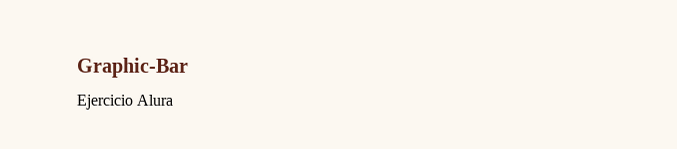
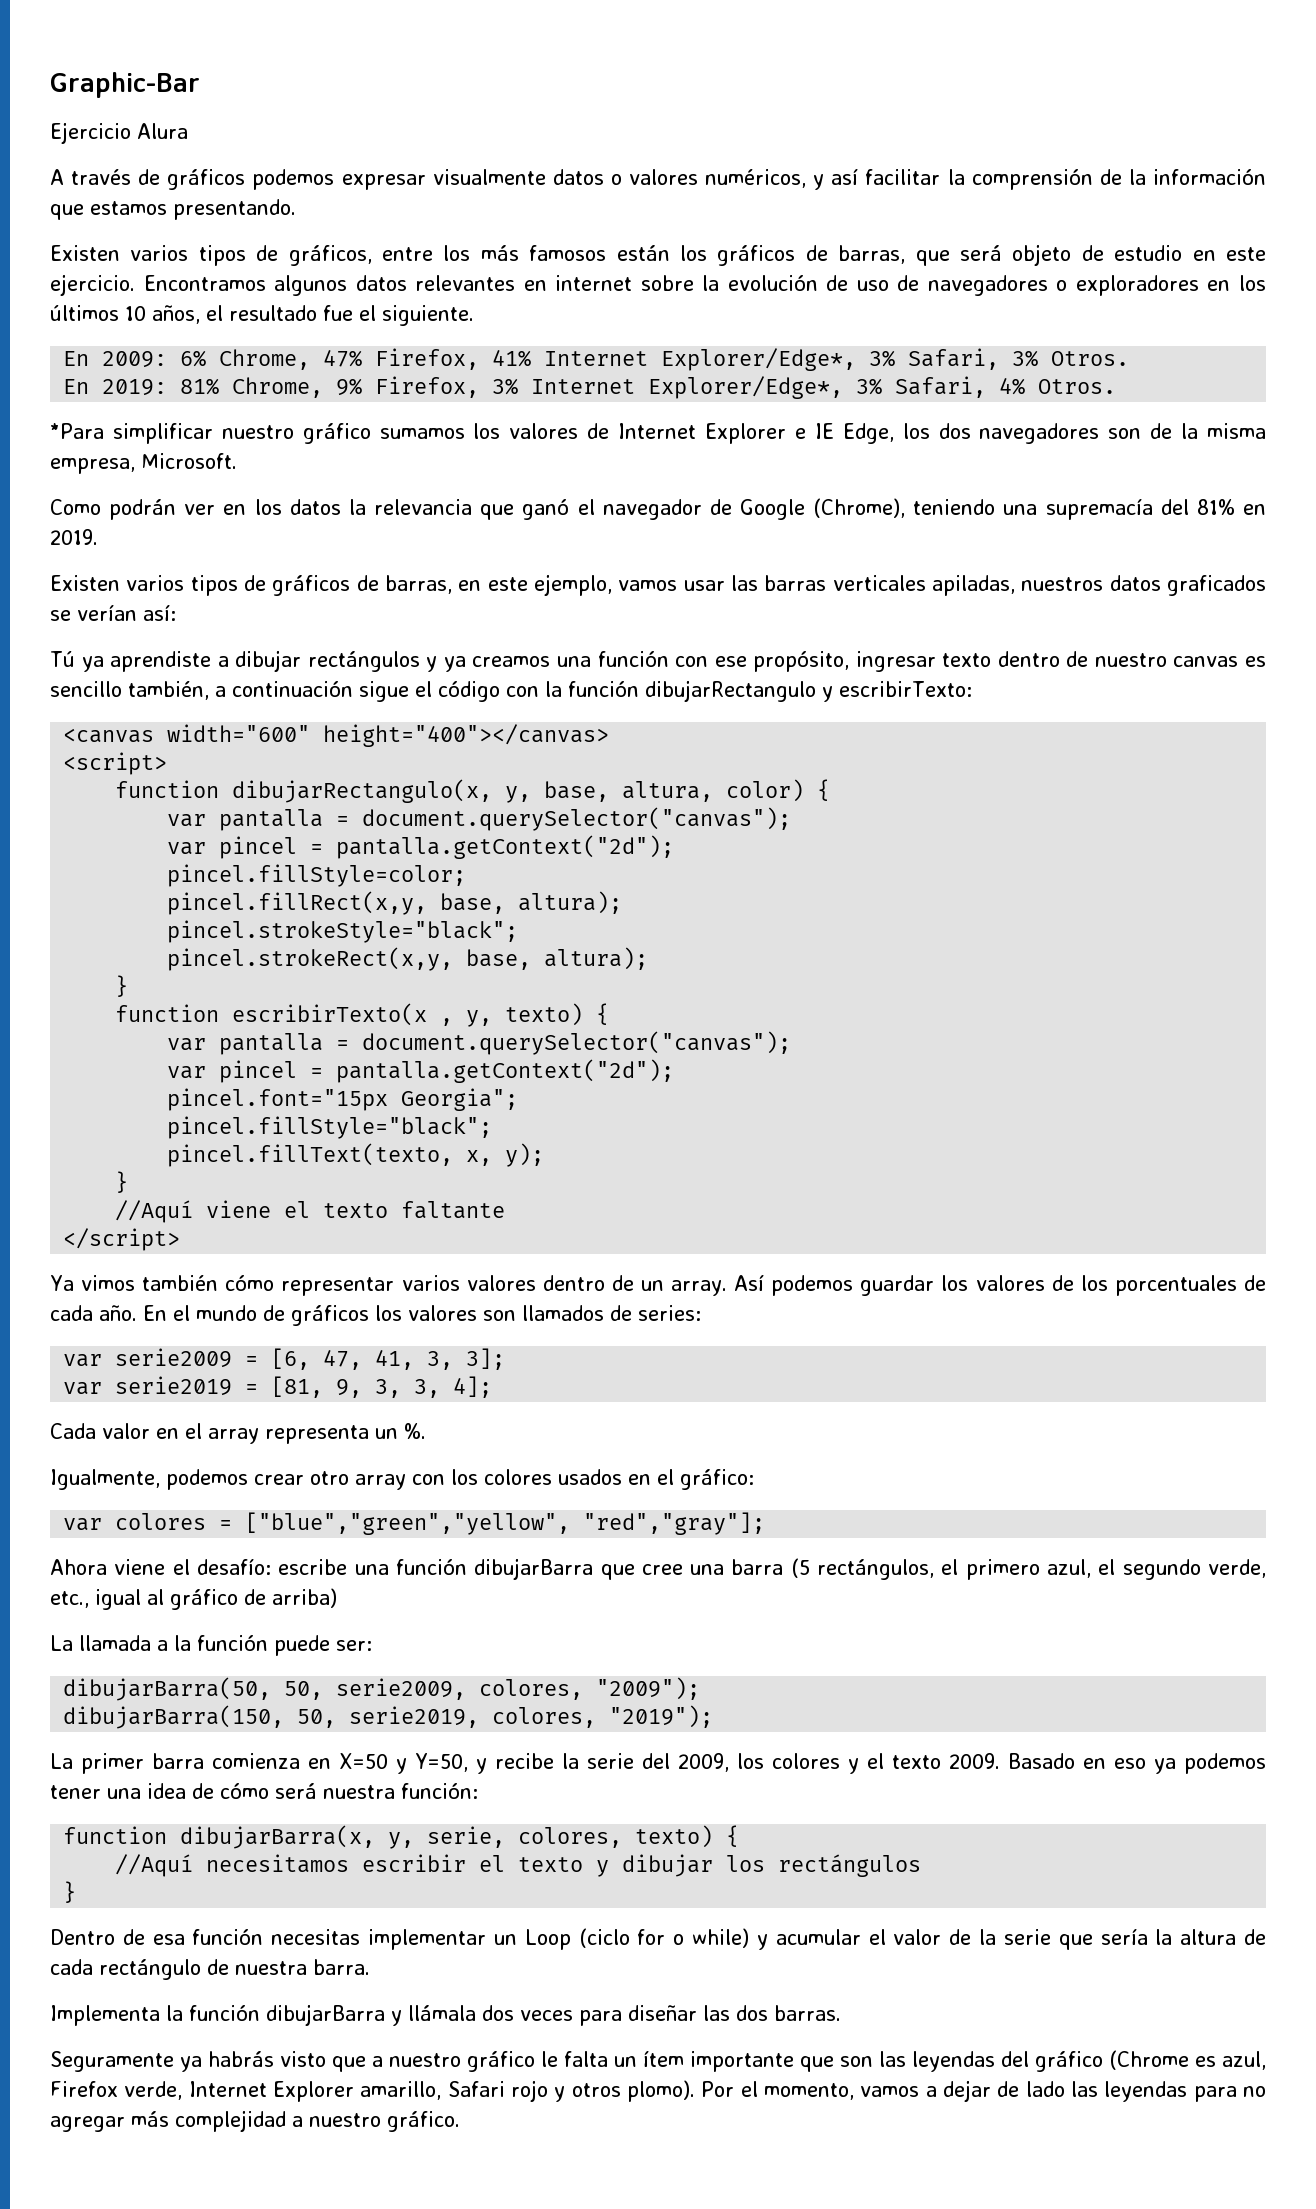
(174, 100) none -> [50,169,1266,190] [50,199,296,220] [50,244,1266,266] [50,274,1266,296] [50,305,474,326] [63,348,1130,371] [63,376,1117,399] [50,423,1267,444] [50,453,237,474] [50,498,1266,520] [50,529,98,545] [50,574,1266,596] [50,605,176,621] [50,650,1266,672] [50,680,972,702] [63,724,610,747] [63,752,168,775] [115,779,831,803] [167,807,792,831] [167,835,675,859] [167,864,467,887] [167,891,623,915] [167,920,519,943] [167,947,649,971] [115,975,129,997] [115,1003,610,1027] [167,1031,792,1055] [167,1059,675,1083] [167,1088,519,1111] [167,1116,493,1139] [167,1143,545,1167] [115,1171,129,1193] [115,1200,506,1223] [63,1228,181,1251] [50,1275,1267,1296] [50,1305,701,1326] [63,1348,506,1370] [63,1376,493,1398] [50,1423,426,1444] [50,1469,754,1490] [63,1512,766,1535] [50,1558,1266,1580] [50,1588,337,1610] [50,1635,372,1656] [63,1677,701,1701] [63,1705,714,1729] [50,1753,1266,1774] [50,1783,478,1799] [63,1825,740,1849] [115,1854,922,1877] [63,1881,77,1903] [50,1928,1267,1950] [50,1959,370,1980] [50,2004,841,2026] [50,2050,1266,2072] [50,2080,1267,2102] [50,2110,460,2132] // A través de gráficos podemos expresar visualmente datos o valores numéricos, y así facilitar la comprensión de la información que estamos presentando. // Existen varios tipos de gráficos, entre los más famosos están los gráficos de barras, que será objeto de estudio en este ejercicio. Encontramos algunos datos relevantes en internet sobre la evolución de uso de navegadores o exploradores en los últimos 10 años, el resultado fue el siguiente. // En 2009: 6% Chrome, 47% Firefox, 41% Internet Explorer/Edge*, 3% Safari, 3% Otros. // En 2019: 81% Chrome, 9% Firefox, 3% Internet Explorer/Edge*, 3% Safari, 4% Otros. // *Para simplificar nuestro gráfico sumamos los valores de Internet Explorer e IE Edge, los dos navegadores son de la misma empresa, Microsoft. // Como podrán ver en los datos la relevancia que ganó el navegador de Google (Chrome), teniendo una supremacía del 81% en 2019. // Existen varios tipos de gráficos de barras, en este ejemplo, vamos usar las barras verticales apiladas, nuestros datos graficados se verían así: // Tú ya aprendiste a dibujar rectángulos y ya creamos una función con ese propósito, ingresar texto dentro de nuestro canvas es sencillo también, a continuación sigue el código con la función dibujarRectangulo y escribirTexto: // <canvas width="600" height="400"></canvas> // <script> // function dibujarRectangulo(x, y, base, altura, color) { // var pantalla = document.querySelector("canvas"); // var pincel = pantalla.getContext("2d"); // pincel.fillStyle=color; // pincel.fillRect(x,y, base, altura); // pincel.strokeStyle="black"; // pincel.strokeRect(x,y, base, altura); // } // function escribirTexto(x , y, texto) { // var pantalla = document.querySelector("canvas"); // var pincel = pantalla.getContext("2d"); // pincel.font="15px Georgia"; // pincel.fillStyle="black"; // pincel.fillText(texto, x, y); // } // //Aquí viene el texto faltante // </script> // Ya vimos también cómo representar varios valores dentro de un array. Así podemos guardar los valores de los porcentuales de cada año. En el mundo de gráficos los valores son llamados de series: // var serie2009 = [6, 47, 41, 3, 3]; // var serie2019 = [81, 9, 3, 3, 4]; // Cada valor en el array representa un %. // Igualmente, podemos crear otro array con los colores usados en el gráfico: // var colores = ["blue","green","yellow", "red","gray"]; // Ahora viene el desafío: escribe una función dibujarBarra que cree una barra (5 rectángulos, el primero azul, el segundo verde, etc., igual al gráfico de arriba) // La llamada a la función puede ser: // dibujarBarra(50, 50, serie2009, colores, "2009"); // dibujarBarra(150, 50, serie2019, colores, "2019"); // La primer barra comienza en X=50 y Y=50, y recibe la serie del 2009, los colores y el texto 2009. Basado en eso ya podemos tener una idea de cómo será nuestra función: // function dibujarBarra(x, y, serie, colores, texto) { // //Aquí necesitamos escribir el texto y dibujar los rectángulos // } // Dentro de esa función necesitas implementar un Loop (ciclo for o while) y acumular el valor de la serie que sería la altura de cada rectángulo de nuestra barra. // Implementa la función dibujarBarra y llámala dos veces para diseñar las dos barras. // Seguramente ya habrás visto que a nuestro gráfico le falta un ítem importante que son las leyendas del gráfico (Chrome es azul, Firefox verde, Internet Explorer amarillo, Safari rojo y otros plomo). Por el momento, vamos a dejar de lado las leyendas para no agregar más complejidad a nuestro gráfico.

